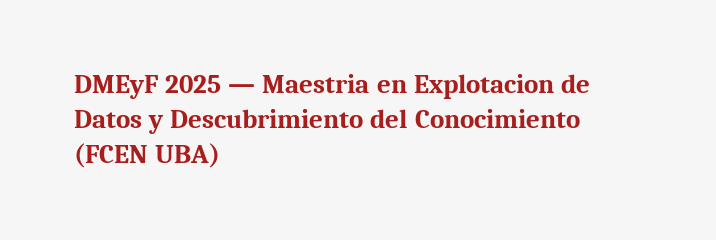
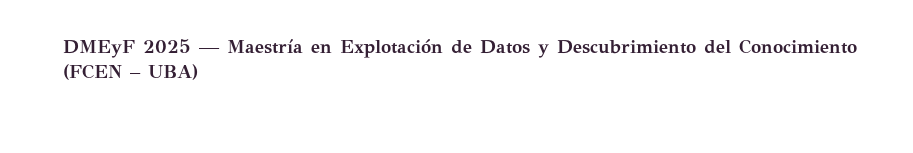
[262,74,554,99] Maestria en Explotacion -> [227,39,443,58] Maestría en Explotación
(148, 155) none -> [130,73,141,78] –

